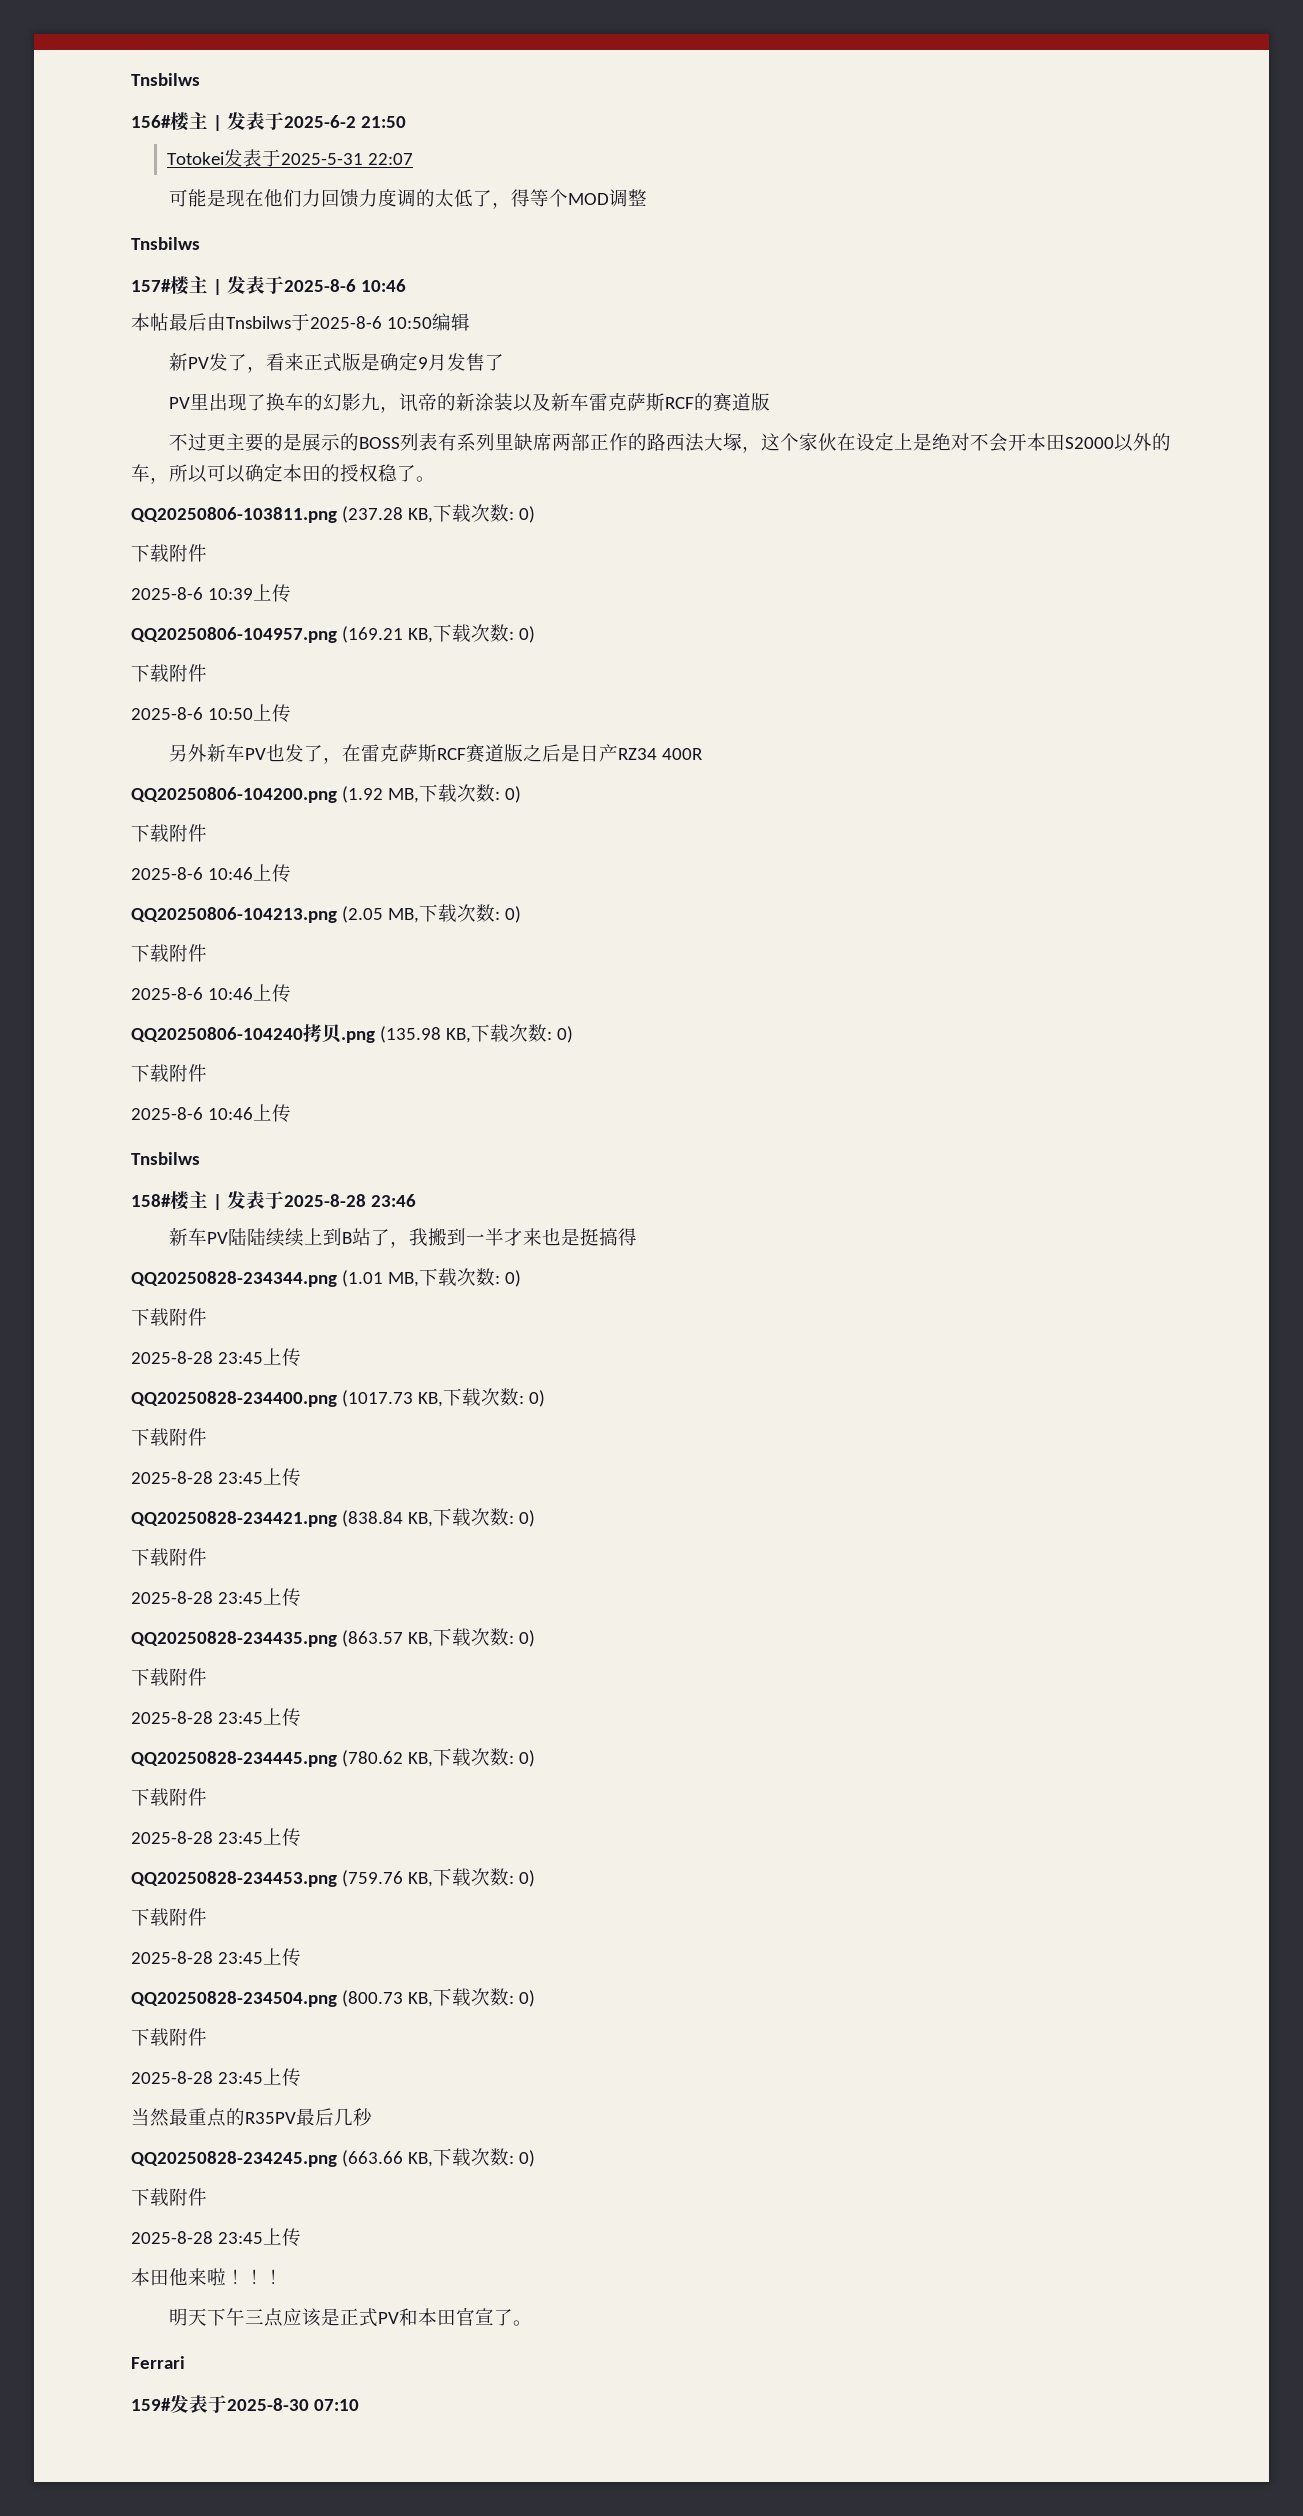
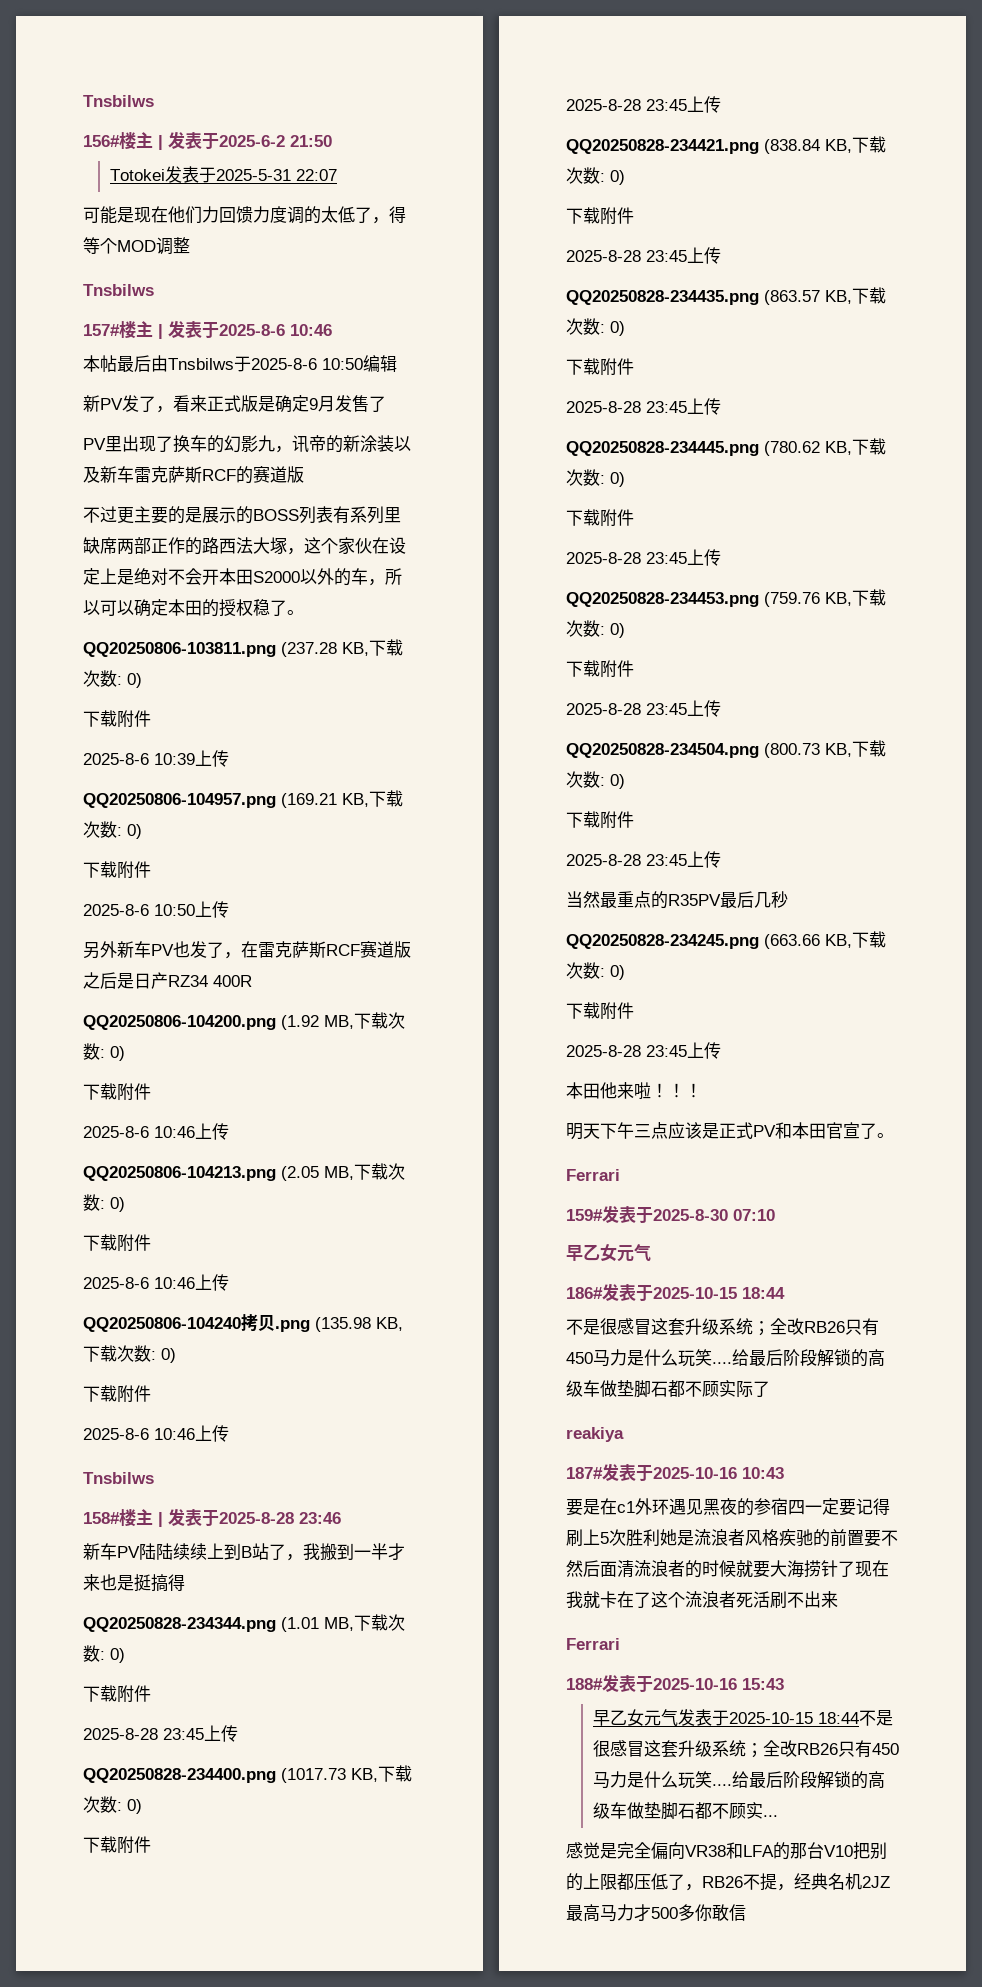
(359, 2405) none -> [566,1244,651,1262] [566,1283,785,1301] [566,1318,879,1336] [566,1349,885,1367] [566,1380,770,1398] [566,1427,624,1442] [566,1463,784,1481] [566,1498,890,1516] [566,1529,898,1547] [566,1560,889,1578] [566,1591,838,1608] [566,1638,620,1650] [566,1674,784,1692] [592,1709,893,1726] [592,1740,899,1758] [592,1771,885,1789] [592,1802,778,1820] [566,1842,887,1860] [566,1873,890,1891] [566,1904,746,1922] // 早乙女元气 // 186#发表于2025-10-15 18:44 // 不是很感冒这套升级系统；全改RB26只有450马力是什么玩笑....给最后阶段解锁的高级车做垫脚石都不顾实际了 // reakiya // 187#发表于2025-10-16 10:43 // 要是在c1外环遇见黑夜的参宿四一定要记得刷上5次胜利她是流浪者风格疾驰的前置要不然后面清流浪者的时候就要大海捞针了现在我就卡在了这个流浪者死活刷不出来 // Ferrari // 188#发表于2025-10-16 15:43 // 早乙女元气发表于2025-10-15 18:44不是很感冒这套升级系统；全改RB26只有450马力是什么玩笑....给最后阶段解锁的高级车做垫脚石都不顾实... // 感觉是完全偏向VR38和LFA的那台V10把别的上限都压低了，RB26不提，经典名机2JZ最高马力才500多你敢信

